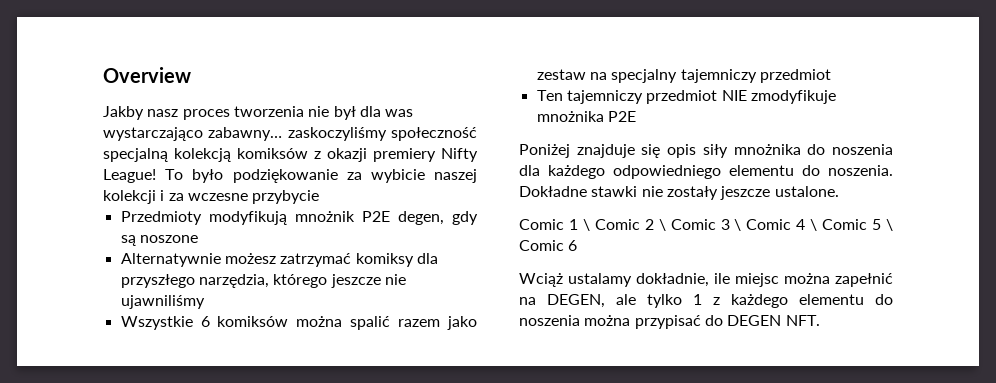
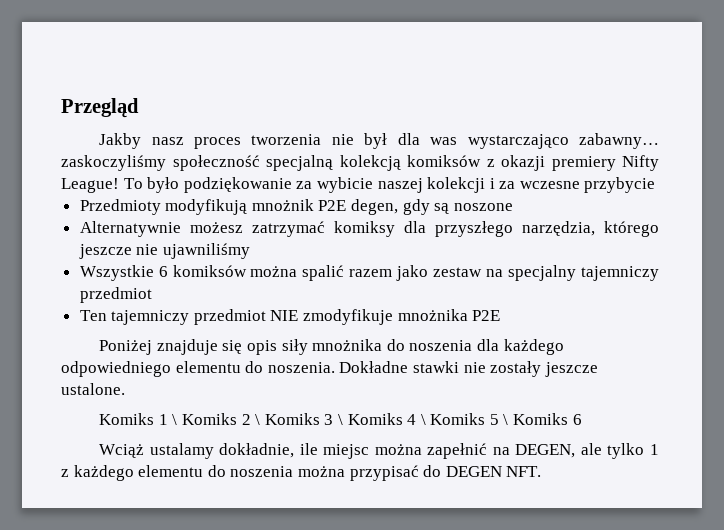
[103,67,191,83] Overview -> [61,98,139,118] Przegląd
[519,219,564,230] Comic -> [99,413,155,425] Komiks
[594,219,640,230] Comic -> [181,413,237,425] Komiks
[670,219,716,230] Comic -> [264,413,320,425] Komiks
[746,219,792,230] Comic -> [347,413,403,425] Komiks
[822,219,868,230] Comic -> [430,413,486,425] Komiks
[519,240,564,251] Comic -> [513,413,569,425] Komiks

